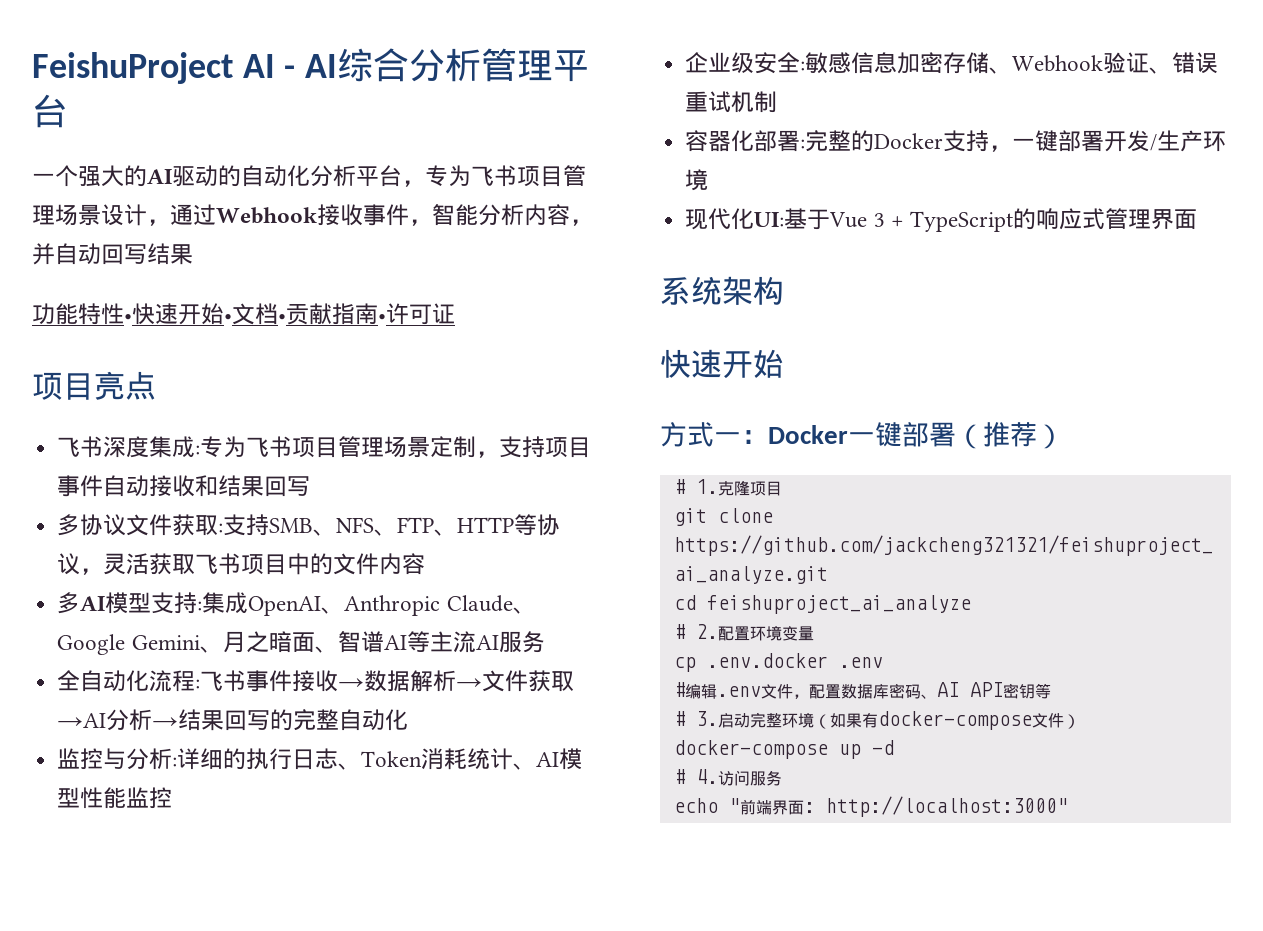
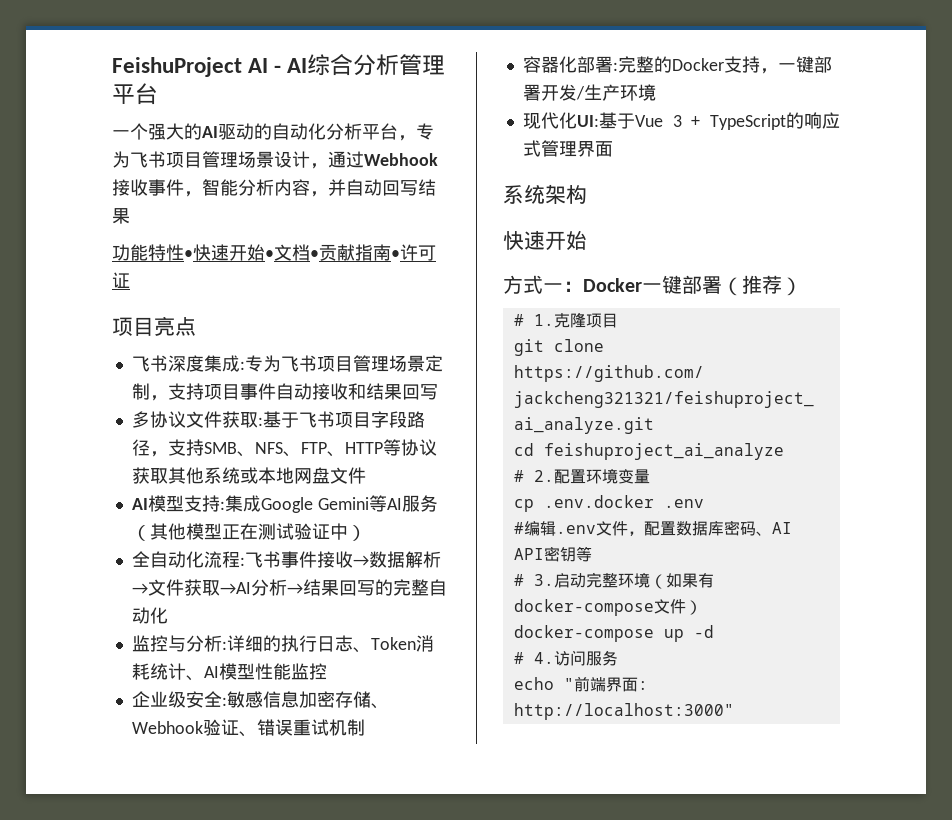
(224, 528) none -> [262,411,425,428] [131,439,168,457] 基于飞书项目字段路径，
[80,553,426,575] [57,592,81,614] ，灵活获取飞书项目中的文件内容 // 多 -> [131,467,366,484] 获取其他系统或本地网盘文件 //
[248,595,536,616] [57,631,545,655] OpenAI、Anthropic Claude、Google Gemini、月之暗面、智谱AI等主流AI服务 -> [260,495,438,513] [131,523,366,541] Google Gemini等AI服务（其他模型正在测试验证中）

